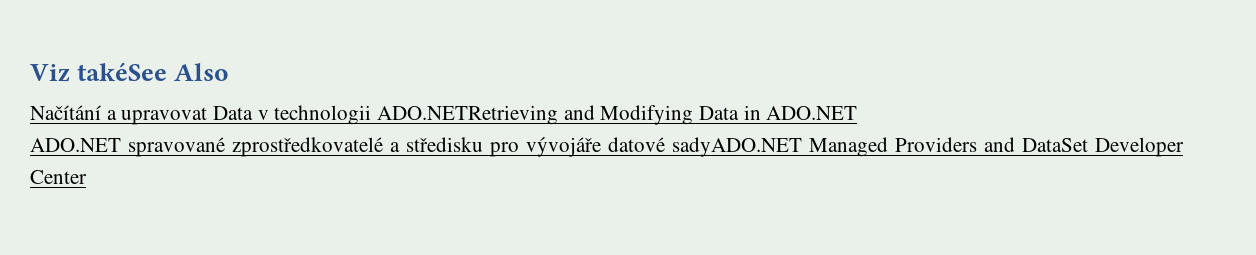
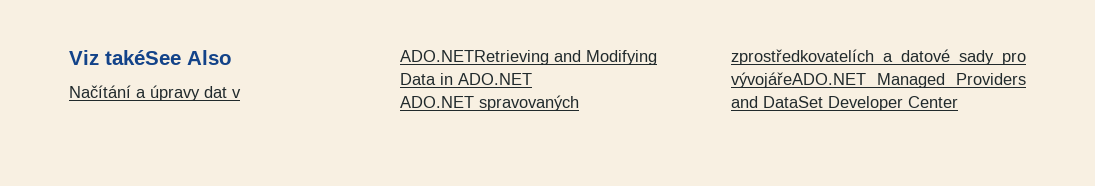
[121,105,372,125] upravovat Data v technologii -> [150,85,241,101] úpravy dat v
[128,137,802,157] spravované zprostředkovatelé a středisku pro vývojáře datové sadyADO.NET -> [479,95,579,111] [731,49,1026,65] [731,72,866,88] spravovaných zprostředkovatelích a datové sady pro vývojářeADO.NET

